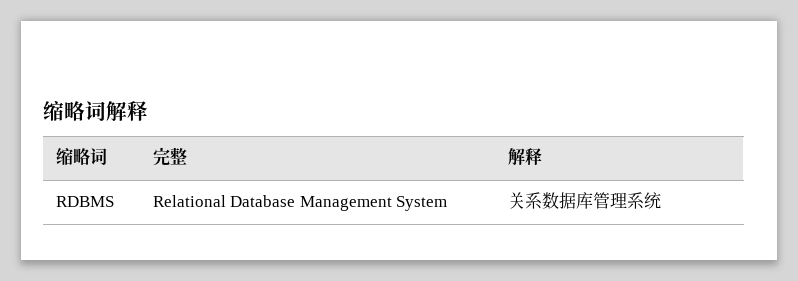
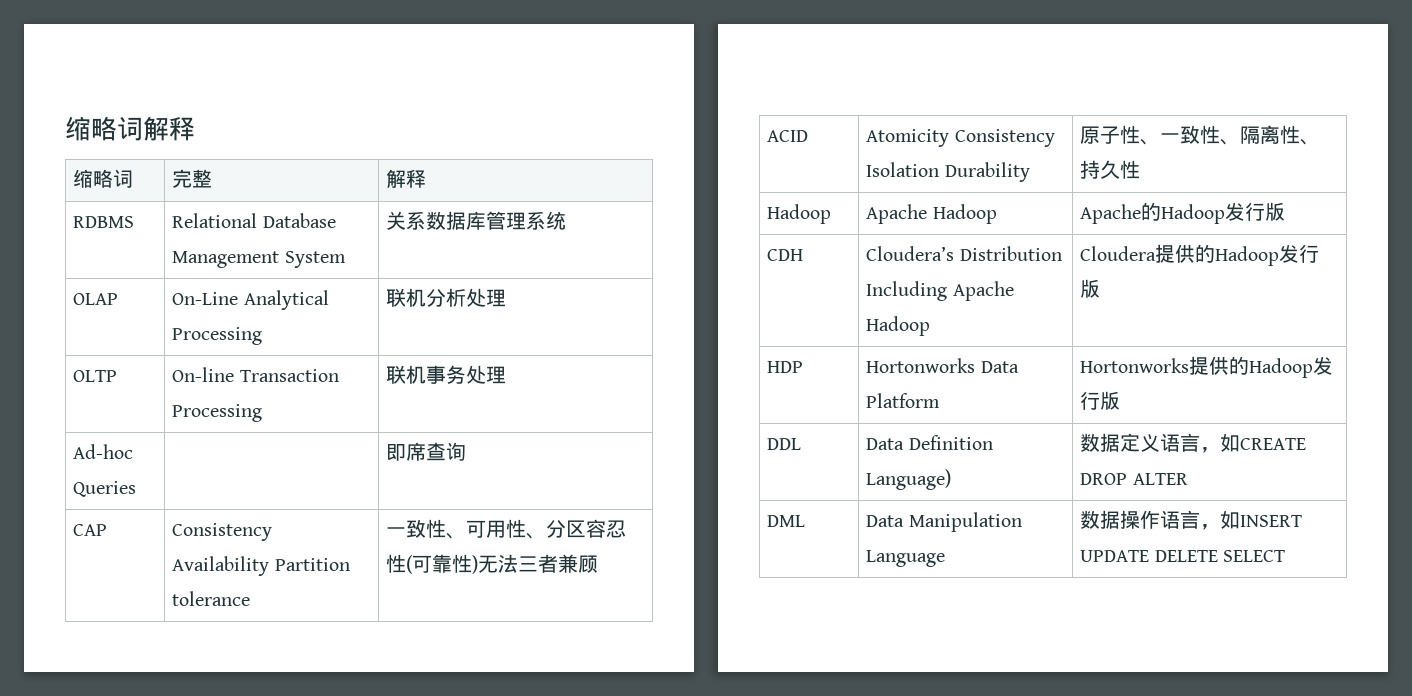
(661, 200) none -> [73,293,119,305] [172,290,329,310] [172,327,263,345] [386,288,507,307] [73,370,118,382] [172,367,339,382] [172,404,263,422] [386,365,507,384] [73,444,134,459] [73,481,137,497] [386,442,467,461] [73,524,108,536] [172,523,273,541] [172,556,350,576] [172,591,251,606] [386,519,627,539] [386,554,599,574] [767,130,809,142] [866,129,1055,147] [866,162,1030,182] [1080,125,1321,145] [1080,160,1141,179] [767,204,832,224] [866,204,997,224] [1080,202,1286,224] [767,249,804,261] [866,246,1062,261] [866,281,1014,301] [866,316,931,336] [1080,244,1320,266] [1080,279,1101,298] [767,361,804,373] [866,358,1019,373] [866,393,941,408] [1080,356,1334,378] [1080,391,1121,410] [767,438,802,450] [866,435,993,450] [866,469,952,490] [1080,433,1307,453] [1080,473,1188,485] [767,515,806,527] [866,512,1022,532] [866,550,946,567] [1080,510,1303,530] [1080,550,1285,562] // OLAP | On-Line Analytical Processing | 联机分析处理 // OLTP | On-line Transaction Processing | 联机事务处理 // Ad-hoc Queries | | 即席查询 // CAP | Consistency Availability Partition tolerance | 一致性、可用性、分区容忍性(可靠性)无法三者兼顾 // ACID | Atomicity Consistency Isolation Durability | 原子性、一致性、隔离性、持久性 // Hadoop | Apache Hadoop | Apache的Hadoop发行版 // CDH | Cloudera’s Distribution Including Apache Hadoop | Cloudera提供的Hadoop发行版 // HDP | Hortonworks Data Platform | Hortonworks提供的Hadoop发行版 // DDL | Data Definition Language) | 数据定义语言，如CREATE DROP ALTER // DML | Data Manipulation Language | 数据操作语言，如INSERT UPDATE DELETE SELECT

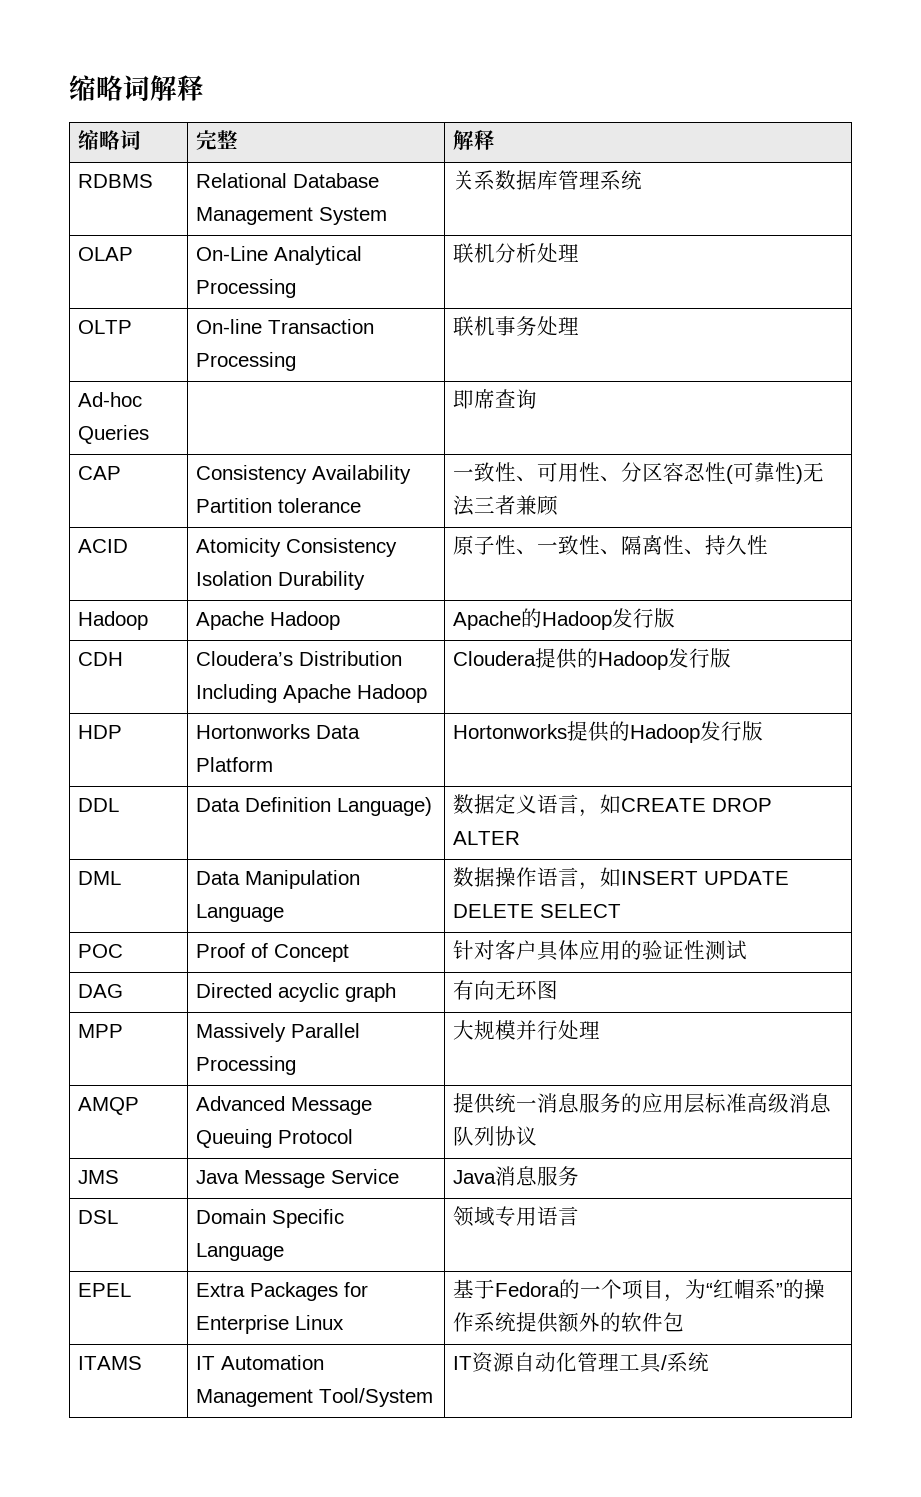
(1285, 556) none -> [77,944,123,958] [195,943,349,962] [452,940,747,961] [77,984,123,998] [195,983,396,1002] [452,980,558,1000] [77,1024,123,1038] [195,1023,360,1042] [195,1056,296,1075] [452,1020,600,1040] [77,1097,139,1115] [195,1096,372,1115] [195,1129,353,1148] [452,1093,831,1114] [452,1126,537,1146] [77,1170,119,1184] [195,1169,399,1188] [452,1166,579,1186] [77,1210,118,1224] [195,1209,344,1228] [195,1243,284,1261] [452,1206,579,1227] [77,1283,131,1297] [195,1282,368,1301] [195,1315,344,1334] [452,1279,825,1302] [452,1312,684,1333] [77,1356,142,1370] [195,1355,324,1370] [195,1388,433,1407] [452,1352,709,1373] // POC | Proof of Concept | 针对客户具体应用的验证性测试 // DAG | Directed acyclic graph | 有向无环图 // MPP | Massively Parallel Processing | 大规模并行处理 // AMQP | Advanced Message Queuing Protocol | 提供统一消息服务的应用层标准高级消息队列协议 // JMS | Java Message Service | Java消息服务 // DSL | Domain Specific Language | 领域专用语言 // EPEL | Extra Packages for Enterprise Linux | 基于Fedora的一个项目，为“红帽系”的操作系统提供额外的软件包 // ITAMS | IT Automation Management Tool/System | IT资源自动化管理工具/系统

